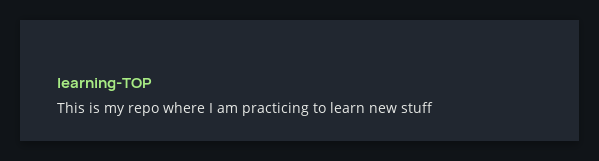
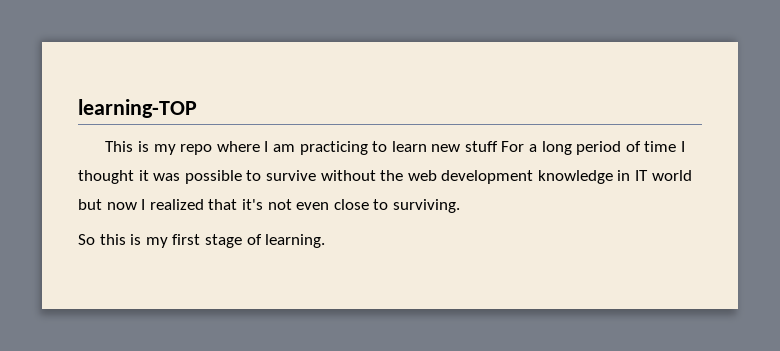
(433, 107) none -> [501,141,685,155] [78,170,692,184] [78,199,460,213] [78,234,326,248] For a long period of time I thought it was possible to survive without the web development knowledge in IT world but now I realized that it's not even close to surviving. // So this is my first stage of learning.

